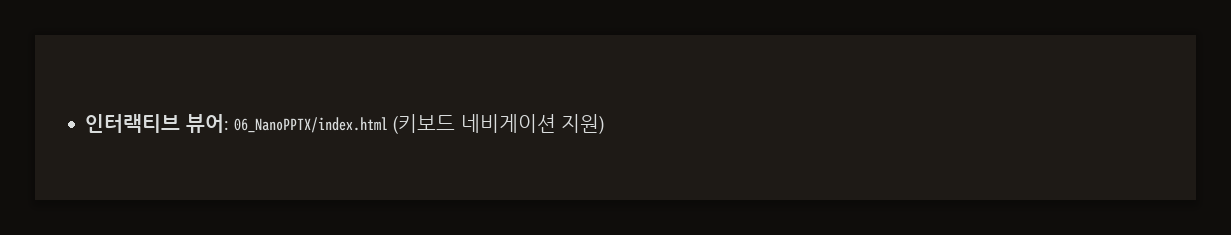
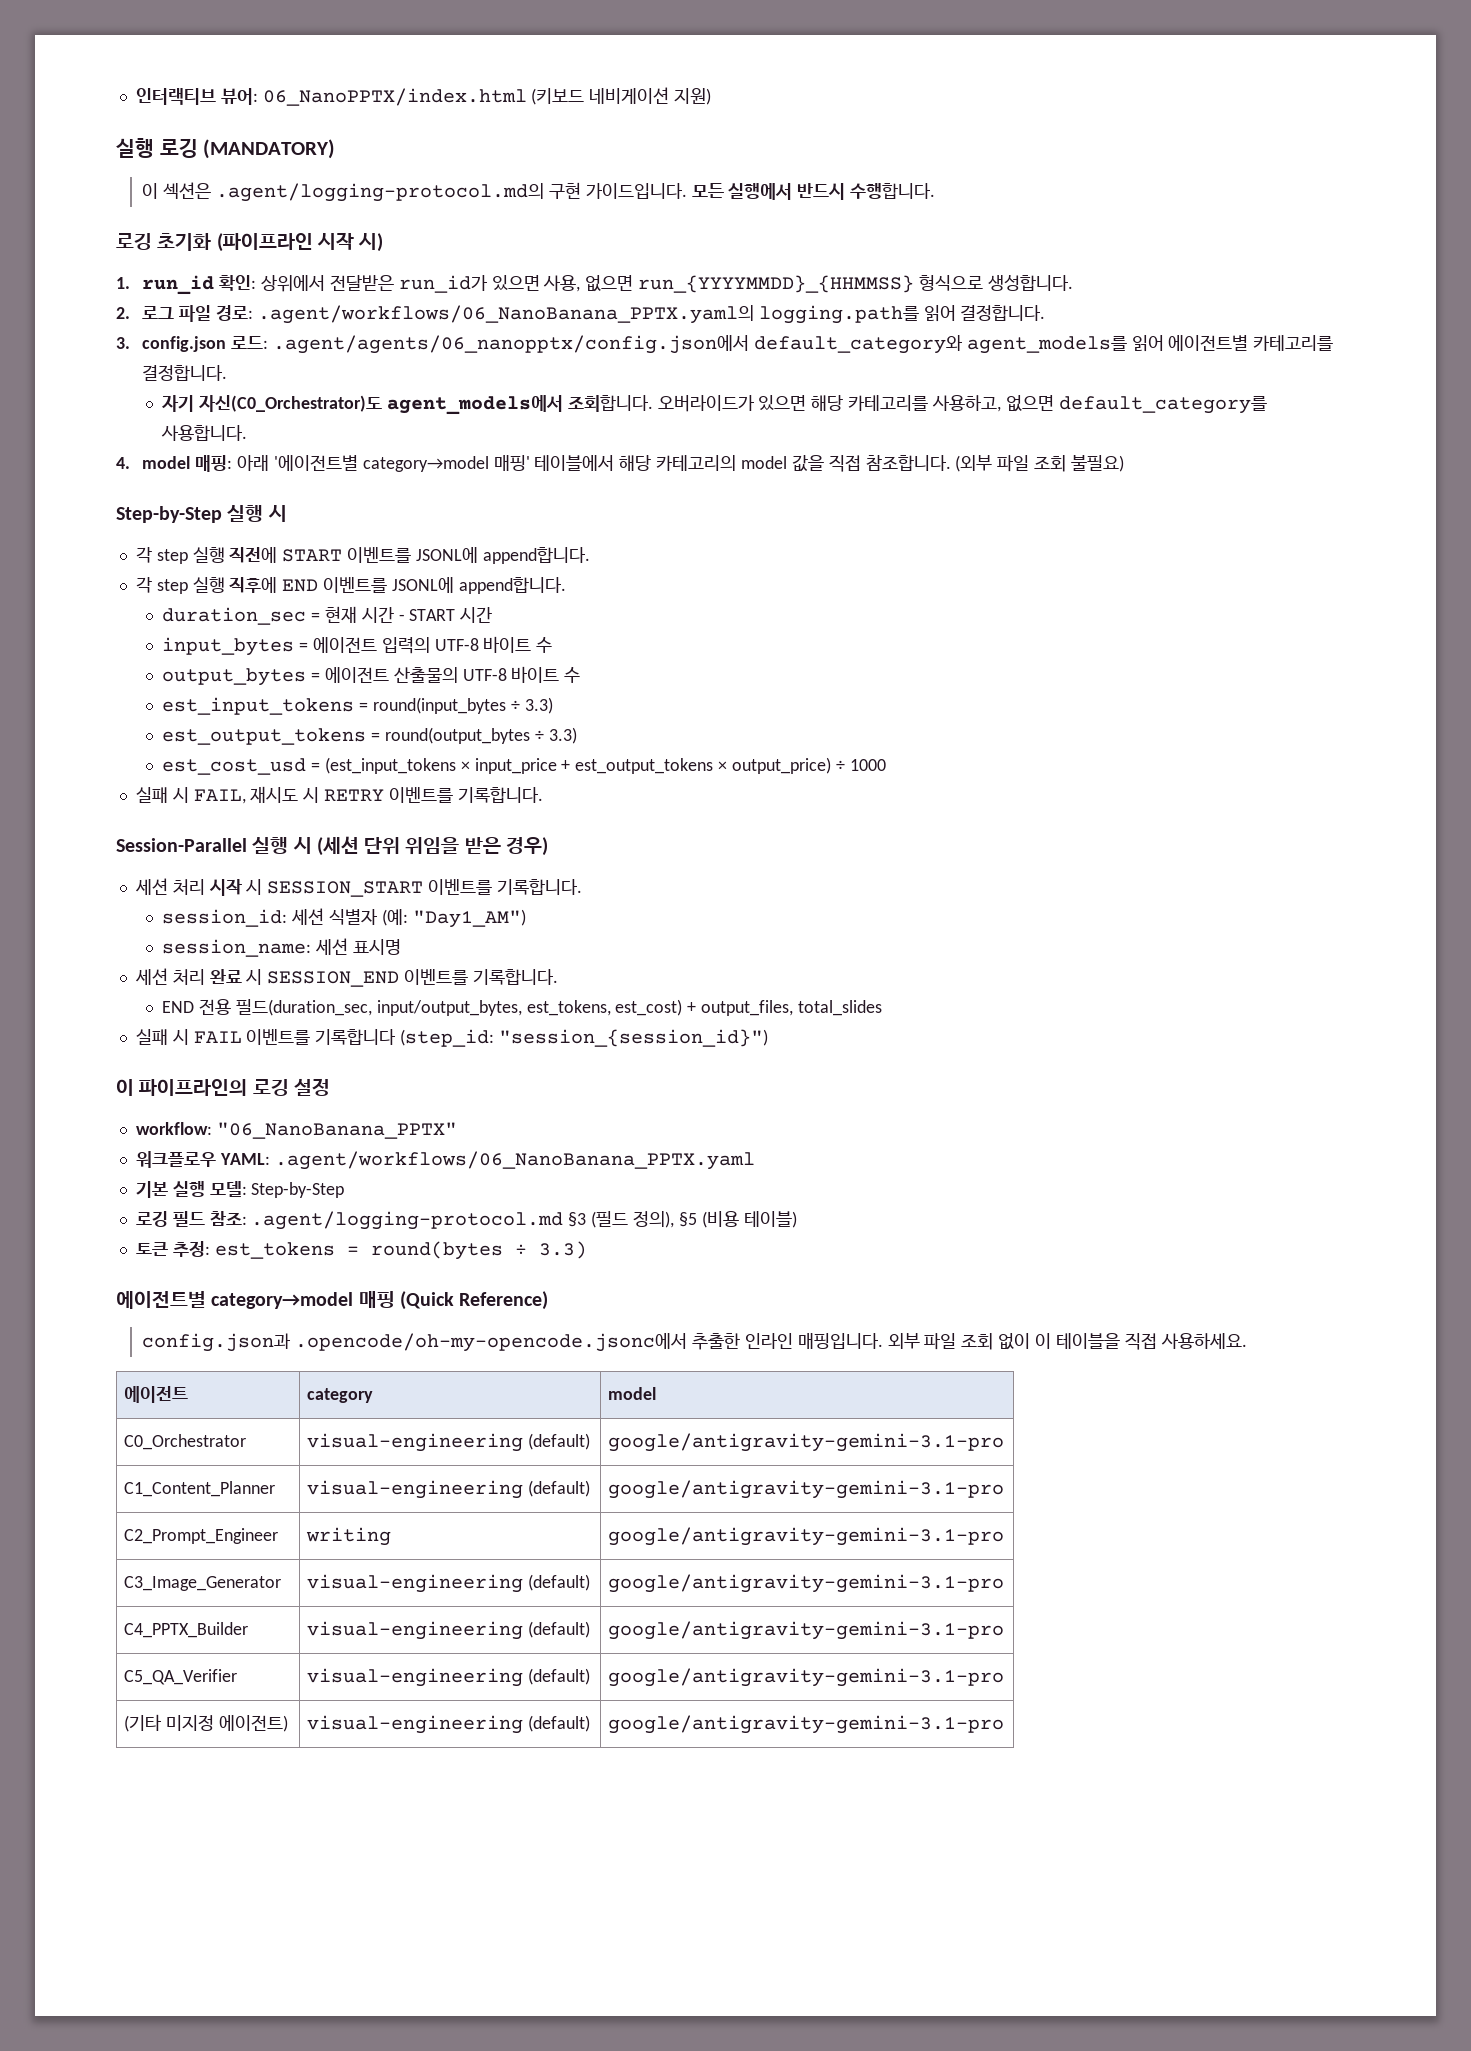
(604, 124) none -> [116,138,336,159] [142,182,936,202] [116,232,384,252] [116,275,1073,295] [116,305,1046,324] [116,335,1334,354] [142,365,228,381] [161,395,1267,415] [161,425,248,441] [116,455,1125,472] [116,505,287,523] [135,547,590,564] [135,577,566,594] [162,606,493,625] [162,636,553,656] [162,666,581,686] [162,697,553,715] [162,727,577,745] [162,757,886,775] [135,786,543,804] [116,836,548,856] [134,878,582,897] [162,908,526,928] [162,938,401,957] [134,968,558,987] [162,999,882,1016] [135,1029,768,1047] [116,1078,330,1096] [135,1122,457,1139] [135,1151,755,1170] [135,1181,345,1198] [135,1211,797,1230] [135,1241,587,1260] [116,1291,549,1310] [142,1333,1247,1352] [123,1386,188,1403] [306,1388,373,1403] [607,1387,656,1400] [123,1434,246,1450] [306,1433,590,1452] [607,1433,1004,1452] [123,1481,275,1497] [306,1480,590,1499] [607,1480,1004,1499] [123,1528,278,1544] [305,1527,391,1546] [607,1527,1004,1546] [123,1576,281,1591] [306,1574,590,1593] [607,1574,1004,1593] [123,1622,248,1638] [306,1621,590,1640] [607,1621,1004,1640] [123,1669,237,1685] [306,1668,590,1687] [607,1668,1004,1687] [123,1714,288,1732] [306,1715,590,1734] [607,1715,1004,1734] // 실행 로깅 (MANDATORY) // 이 섹션은 .agent/logging-protocol.md의 구현 가이드입니다. 모든 실행에서 반드시 수행합니다. // 로깅 초기화 (파이프라인 시작 시) // 1. run_id 확인: 상위에서 전달받은 run_id가 있으면 사용, 없으면 run_{YYYYMMDD}_{HHMMSS} 형식으로 생성합니다. // 2. 로그 파일 경로: .agent/workflows/06_NanoBanana_PPTX.yaml의 logging.path를 읽어 결정합니다. // 3. config.json 로드: .agent/agents/06_nanopptx/config.json에서 default_category와 agent_models를 읽어 에이전트별 카테고리를 결정합니다. // 자기 자신(C0_Orchestrator)도 agent_models에서 조회합니다. 오버라이드가 있으면 해당 카테고리를 사용하고, 없으면 default_category를 사용합니다. // 4. model 매핑: 아래 '에이전트별 category→model 매핑' 테이블에서 해당 카테고리의 model 값을 직접 참조합니다. (외부 파일 조회 불필요) // Step-by-Step 실행 시 // 각 step 실행 직전에 START 이벤트를 JSONL에 append합니다. // 각 step 실행 직후에 END 이벤트를 JSONL에 append합니다. // duration_sec = 현재 시간 - START 시간 // input_bytes = 에이전트 입력의 UTF-8 바이트 수 // output_bytes = 에이전트 산출물의 UTF-8 바이트 수 // est_input_tokens = round(input_bytes ÷ 3.3) // est_output_tokens = round(output_bytes ÷ 3.3) // est_cost_usd = (est_input_tokens × input_price + est_output_tokens × output_price) ÷ 1000 // 실패 시 FAIL, 재시도 시 RETRY 이벤트를 기록합니다. // Session-Parallel 실행 시 (세션 단위 위임을 받은 경우) // 세션 처리 시작 시 SESSION_START 이벤트를 기록합니다. // session_id: 세션 식별자 (예: "Day1_AM") // session_name: 세션 표시명 // 세션 처리 완료 시 SESSION_END 이벤트를 기록합니다. // END 전용 필드(duration_sec, input/output_bytes, est_tokens, est_cost) + output_files, total_slides // 실패 시 FAIL 이벤트를 기록합니다 (step_id: "session_{session_id}") // 이 파이프라인의 로깅 설정 // workflow: "06_NanoBanana_PPTX" // 워크플로우 YAML: .agent/workflows/06_NanoBanana_PPTX.yaml // 기본 실행 모델: Step-by-Step // 로깅 필드 참조: .agent/logging-protocol.md §3 (필드 정의), §5 (비용 테이블) // 토큰 추정: est_tokens = round(bytes ÷ 3.3) // 에이전트별 category→model 매핑 (Quick Reference) // config.json과 .opencode/oh-my-opencode.jsonc에서 추출한 인라인 매핑입니다. 외부 파일 조회 없이 이 테이블을 직접 사용하세요. // 에이전트 | category | model // C0_Orchestrator | visual-engineering (default) | google/antigravity-gemini-3.1-pro // C1_Content_Planner | visual-engineering (default) | google/antigravity-gemini-3.1-pro // C2_Prompt_Engineer | writing | google/antigravity-gemini-3.1-pro // C3_Image_Generator | visual-engineering (default) | google/antigravity-gemini-3.1-pro // C4_PPTX_Builder | visual-engineering (default) | google/antigravity-gemini-3.1-pro // C5_QA_Verifier | visual-engineering (default) | google/antigravity-gemini-3.1-pro // (기타 미지정 에이전트) | visual-engineering (default) | google/antigravity-gemini-3.1-pro

